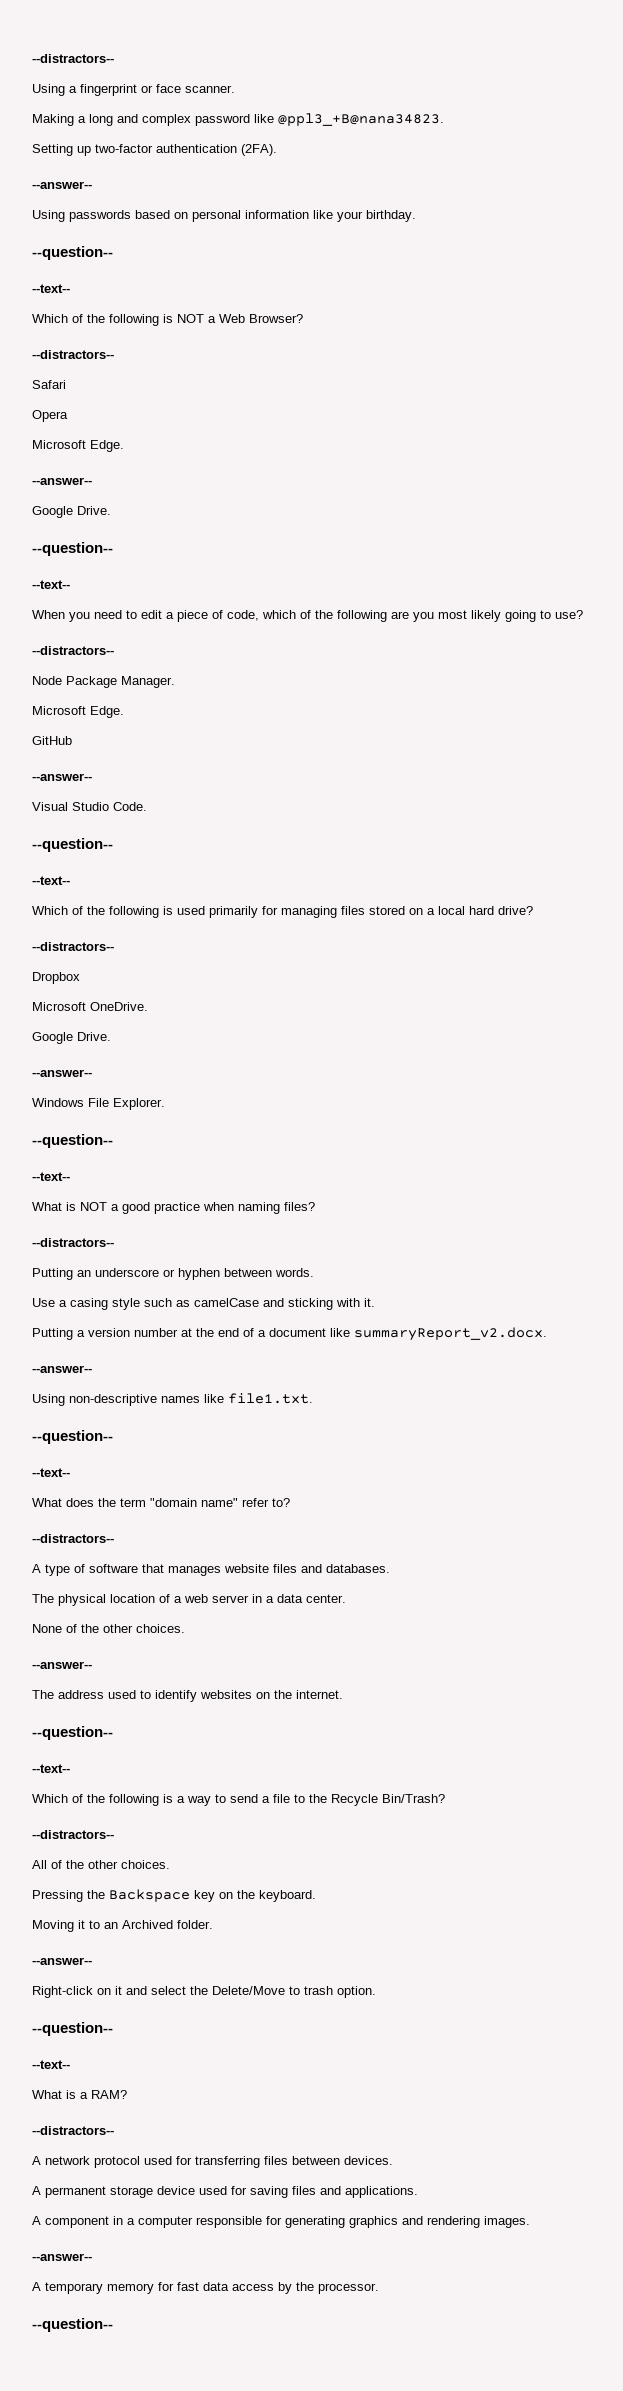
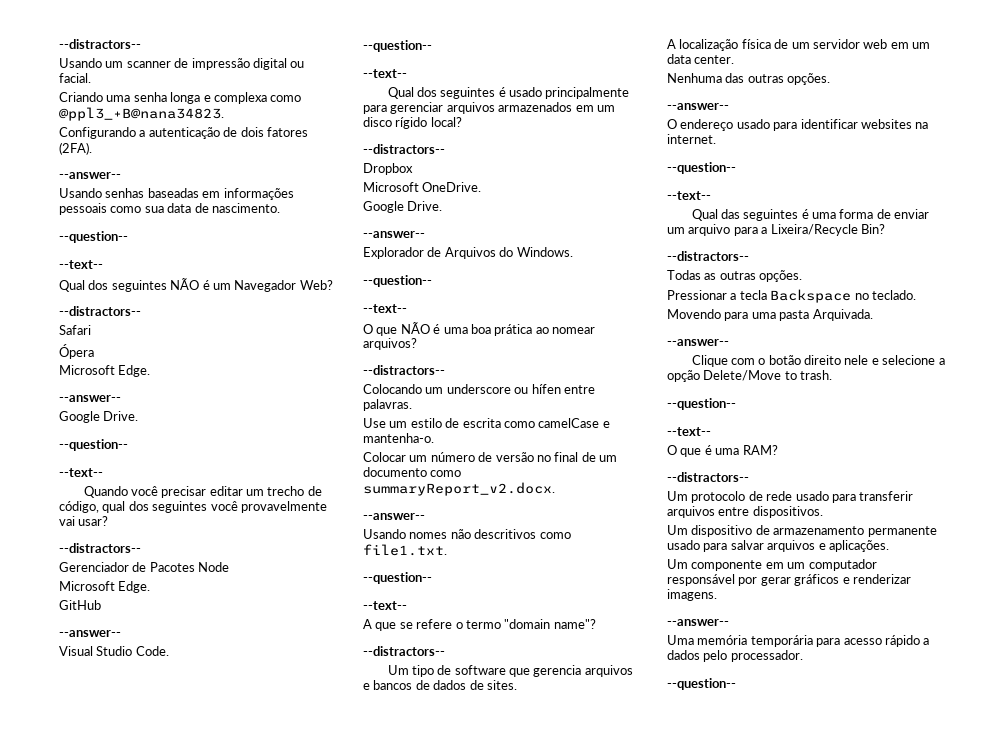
[32,54,114,63] [32,84,235,96] [32,113,444,126] [32,144,277,156] [32,181,92,189] [32,210,416,222] [32,246,113,260] [32,284,70,293] [32,314,303,326] --distractors-- // Using a fingerprint or face scanner. // Making a long and complex password like @ppl3_+B@nana34823. // Setting up two-factor authentication (2FA). // --answer-- // Using passwords based on personal information like your birthday. // --question-- // --text-- // Which of the following is NOT a Web Browser? -> [59,39,141,49] [59,58,305,70] [59,73,91,83] [59,92,302,104] [59,107,224,121] [59,127,308,139] [59,142,92,155] [59,172,121,179] [59,188,294,200] [59,203,280,215] [59,231,128,243] [59,260,103,269] [59,278,333,292] --distractors-- // Usando um scanner de impressão digital ou facial. // Criando uma senha longa e complexa como @ppl3_+B@nana34823. // Configurando a autenticação de dois fatores (2FA). // --answer-- // Usando senhas baseadas em informações pessoais como sua data de nascimento. // --question-- // --text-- // Qual dos seguintes NÃO é um Navegador Web?
[32,410,68,422] Opera -> [59,344,94,359] Ópera
[32,610,583,622] [32,646,114,655] When you need to edit a piece of code, which of the following are you most likely going to use? // --distractors-- // -> [83,486,322,498] [59,501,327,513] [59,516,109,526] [59,543,141,553] [59,562,195,572] Quando você precisar editar um trecho de código, qual dos seguintes você provavelmente vai usar? // --distractors-- // Gerenciador de Pacotes
[66,676,175,688] Package Manager. -> (230, 567) none
[32,906,533,918] Which of the following is used primarily for managing files stored on a local hard drive? -> [387,87,630,99] [363,102,615,114] [363,117,462,129] Qual dos seguintes é usado principalmente para gerenciar arquivos armazenados em um disco rígido local?
[32,1098,165,1110] [32,1134,113,1148] [32,1172,70,1181] [32,1202,315,1214] [32,1238,114,1247] [32,1268,314,1280] [32,1298,375,1310] [32,1327,547,1341] [32,1365,92,1373] [32,1393,313,1406] [32,1430,113,1444] [32,1468,70,1477] [32,1498,290,1507] [32,1534,114,1543] [32,1564,390,1576] [32,1594,346,1606] [32,1624,185,1633] [32,1661,92,1669] [32,1690,343,1702] [32,1726,113,1740] [32,1764,70,1773] [32,1794,445,1806] [32,1830,114,1839] [32,1860,170,1869] [32,1889,316,1902] [32,1920,213,1932] [32,1957,92,1965] [32,1986,376,1998] [32,2022,113,2036] [32,2060,70,2069] [32,2090,127,2099] [32,2126,114,2135] [32,2156,393,2168] [32,2186,418,2198] [32,2216,530,2228] [32,2253,92,2261] [32,2282,379,2294] Windows File Explorer. // --question-- // --text-- // What is NOT a good practice when naming files? // --distractors-- // Putting an underscore or hyphen between words. // Use a casing style such as camelCase and sticking with it. // Putting a version number at the end of a document like summaryReport_v2.docx. // --answer-- // Using non-descriptive names like file1.txt. // --question-- // --text-- // What does the term "domain name" refer to? // --distractors-- // A type of software that manages website files and databases. // The physical location of a web server in a data center. // None of the other choices. // --answer-- // The address used to identify websites on the internet. // --question-- // --text-- // Which of the following is a way to send a file to the Recycle Bin/Trash? // --distractors-- // All of the other choices. // Pressing the Backspace key on the keyboard. // Moving it to an Archived folder. // --answer-- // Right-click on it and select the Delete/Move to trash option. // --question-- // --text-- // What is a RAM? // --distractors-- // A network protocol used for transferring files between devices. // A permanent storage device used for saving files and applications. // A component in a computer responsible for generating graphics and rendering images. // --answer-- // A temporary memory for fast data access by the processor. -> [363,247,573,259] [363,275,432,287] [363,304,407,313] [363,322,595,336] [363,338,417,350] [363,365,445,375] [363,384,595,394] [363,399,412,411] [363,418,610,428] [363,433,434,443] [363,452,617,462] [363,467,462,477] [363,482,555,496] [363,513,425,520] [363,529,571,539] [363,544,447,556] [363,572,432,584] [363,601,407,610] [363,619,596,631] [363,646,445,656] [387,665,633,677] [363,680,517,690] [667,39,930,51] [667,54,735,64] [667,73,831,85] [667,103,729,110] [667,119,929,131] [667,134,716,144] [667,162,736,174] [667,191,711,200] [691,209,930,221] [667,224,885,236] [667,251,749,261] [667,270,803,282] [667,289,916,303] [667,309,873,321] [667,339,729,346] [691,355,945,367] [667,370,833,382] [667,398,736,410] [667,427,711,436] [667,445,778,457] [667,472,749,482] [667,491,914,503] [667,506,823,518] [667,525,937,537] [667,540,889,552] [667,559,877,571] [667,574,911,586] [667,589,717,601] [667,619,729,626] [667,635,930,647] [667,650,803,662] Explorador de Arquivos do Windows. // --question-- // --text-- // O que NÃO é uma boa prática ao nomear arquivos? // --distractors-- // Colocando um underscore ou hífen entre palavras. // Use um estilo de escrita como camelCase e mantenha-o. // Colocar um número de versão no final de um documento como summaryReport_v2.docx. // --answer-- // Usando nomes não descritivos como file1.txt. // --question-- // --text-- // A que se refere o termo "domain name"? // --distractors-- // Um tipo de software que gerencia arquivos e bancos de dados de sites. // A localização física de um servidor web em um data center. // Nenhuma das outras opções. // --answer-- // O endereço usado para identificar websites na internet. // --question-- // --text-- // Qual das seguintes é uma forma de enviar um arquivo para a Lixeira/Recycle Bin? // --distractors-- // Todas as outras opções. // Pressionar a tecla Backspace no teclado. // Movendo para uma pasta Arquivada. // --answer-- // Clique com o botão direito nele e selecione a opção Delete/Move to trash. // --question-- // --text-- // O que é uma RAM? // --distractors-- // Um protocolo de rede usado para transferir arquivos entre dispositivos. // Um dispositivo de armazenamento permanente usado para salvar arquivos e aplicações. // Um componente em um computador responsável por gerar gráficos e renderizar imagens. // --answer-- // Uma memória temporária para acesso rápido a dados pelo processador.

